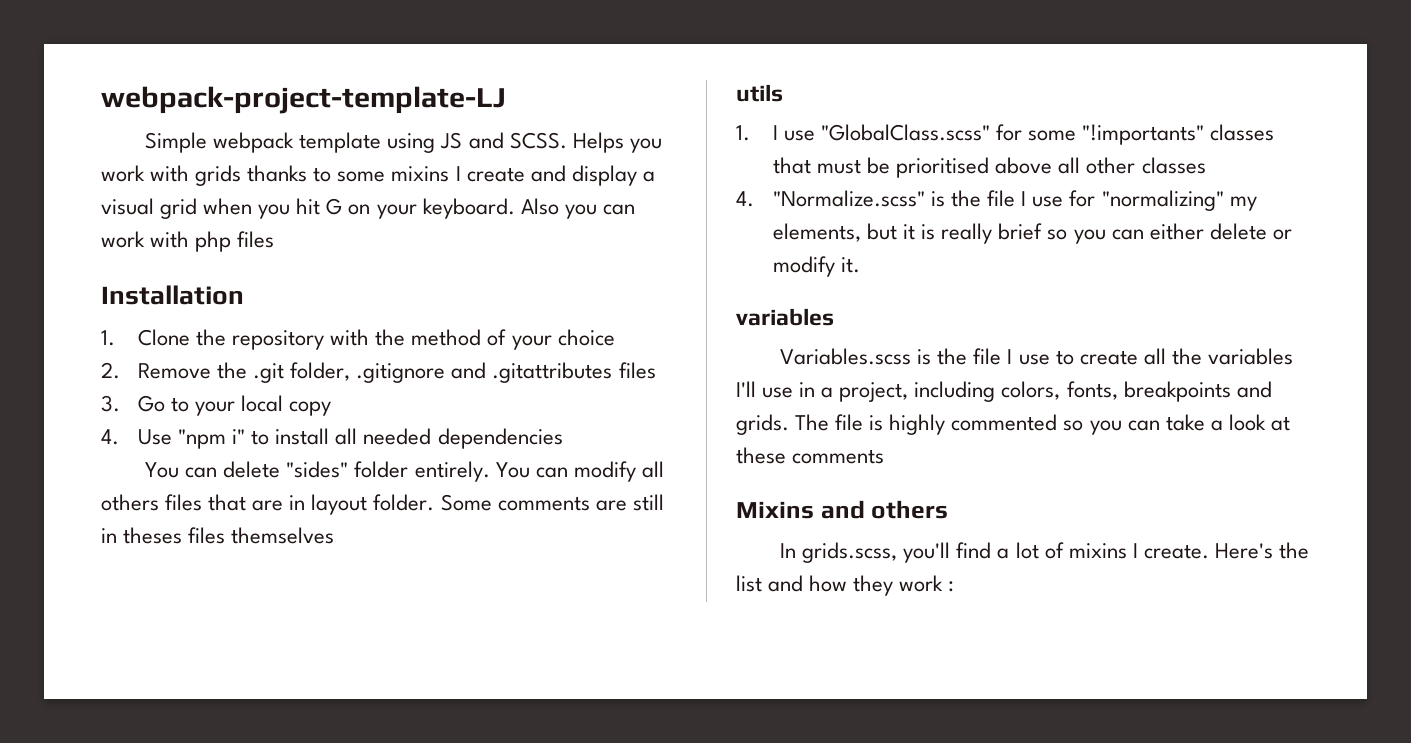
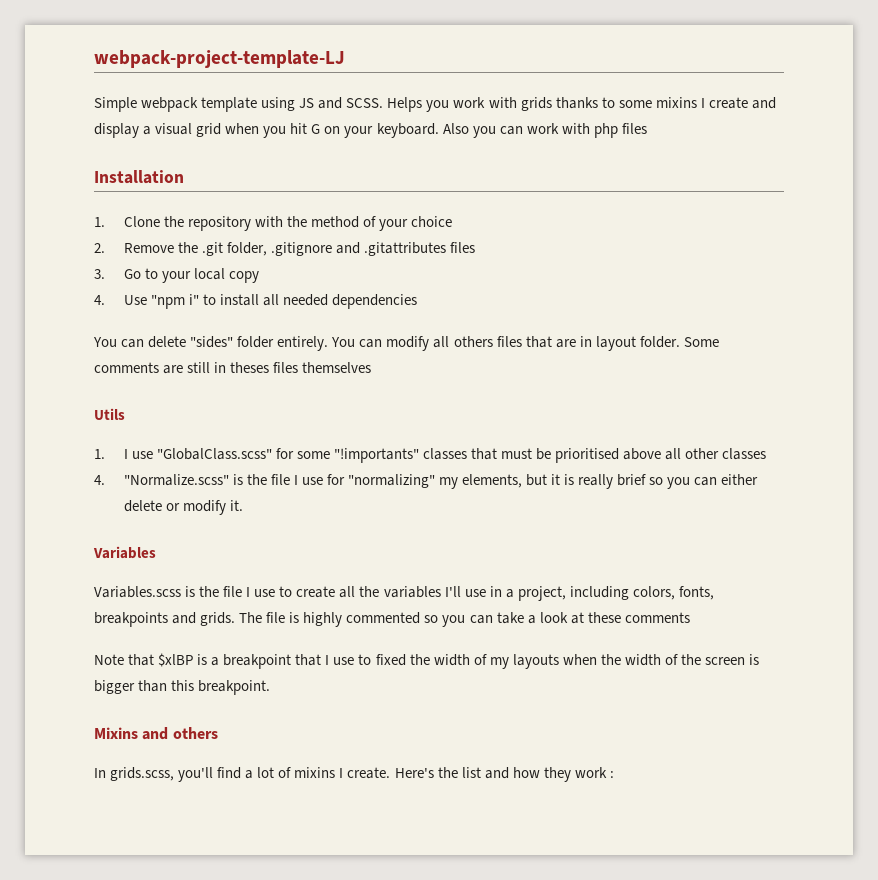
[736,84,783,102] utils -> [94,408,125,420] Utils
[736,308,834,326] variables -> [93,546,156,559] Variables
(885, 456) none -> [94,653,760,669] [94,680,271,695] // Note that $xlBP is a breakpoint that I use to fixed the width of my layouts when the width of the screen is bigger than this breakpoint.

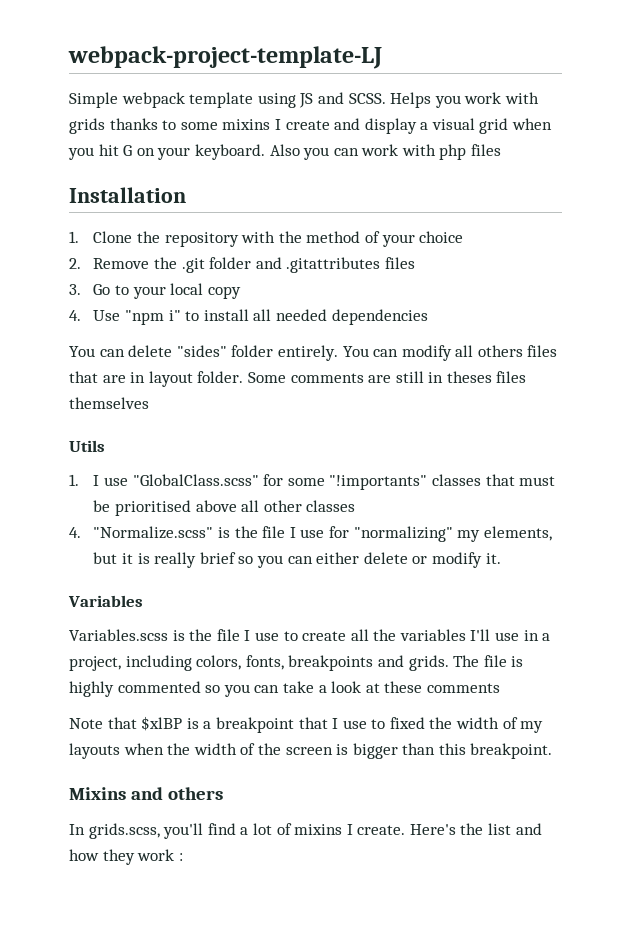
[226,242,332,256] folder, .gitignore -> [209,257,252,269] folder

